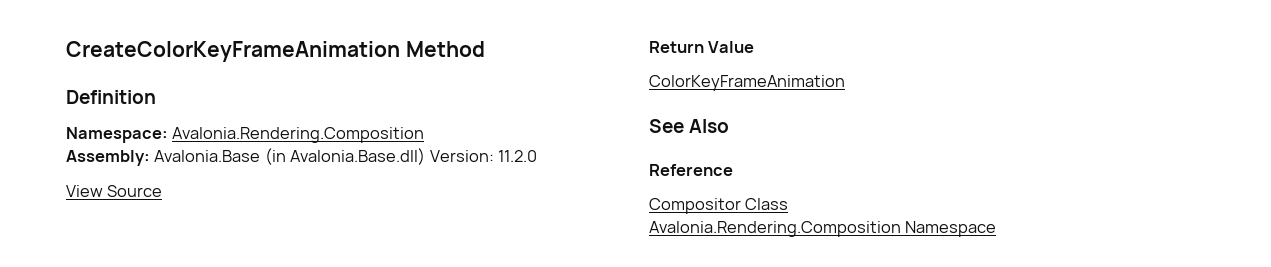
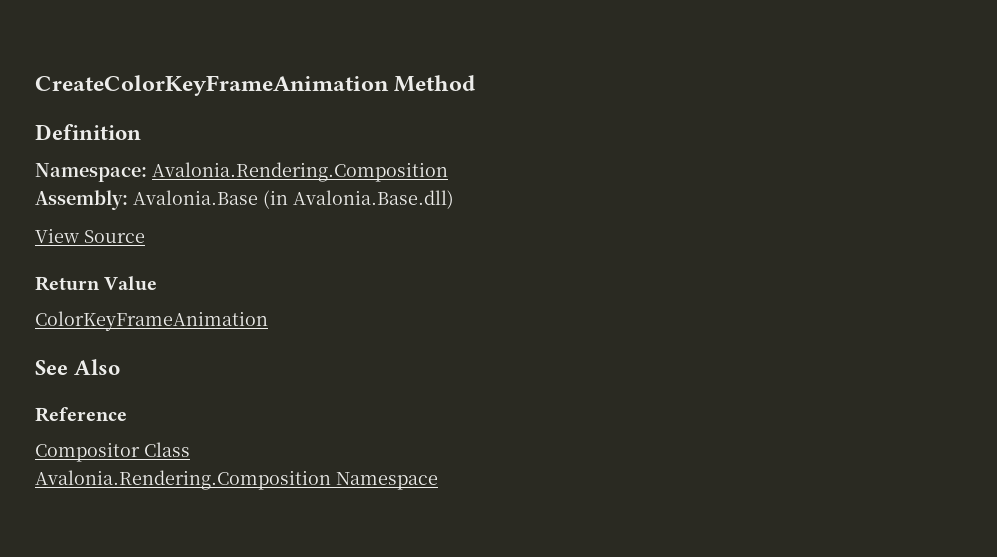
[429,150,538,162] Version: 11.2.0 -> (454, 199) none

